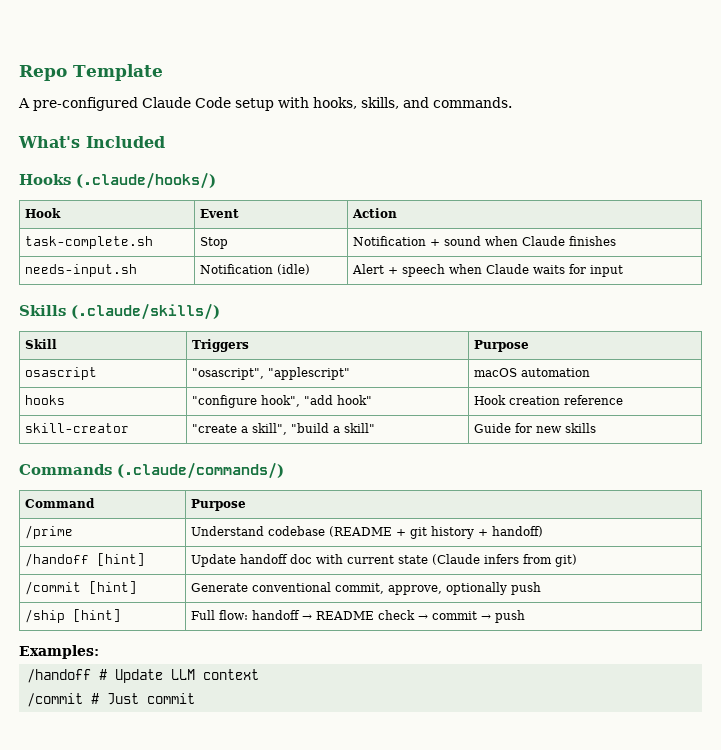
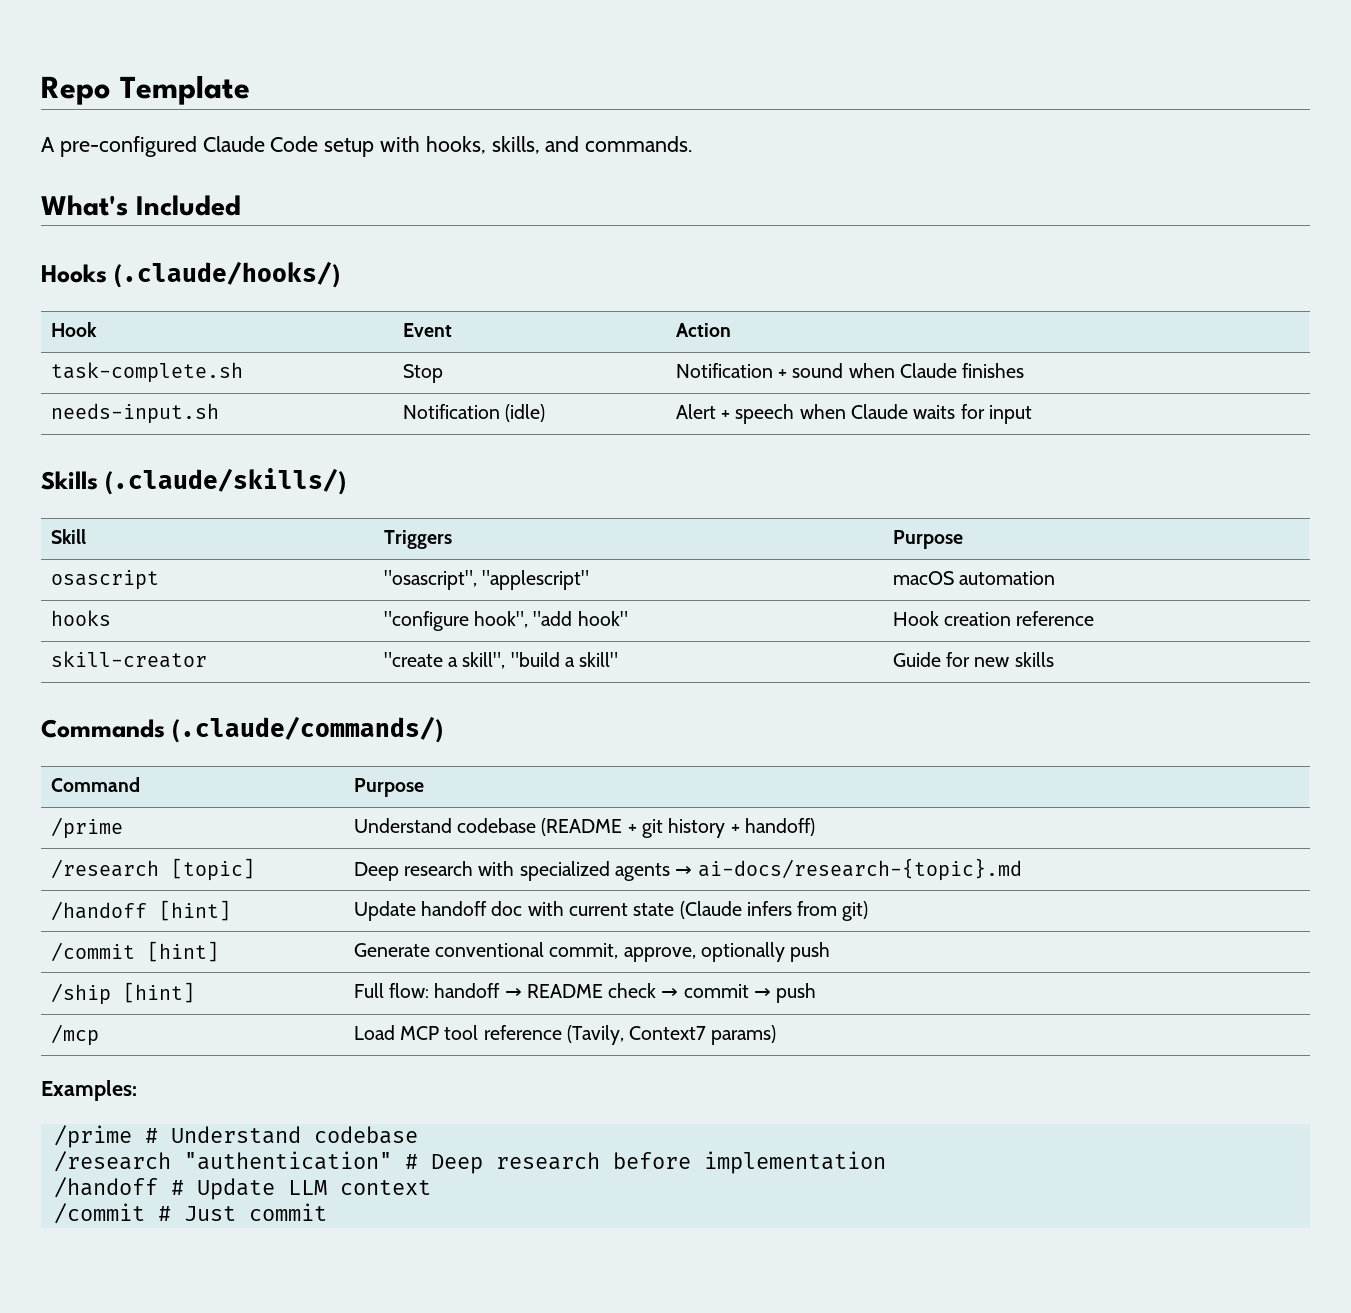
(543, 531) none -> [50,858,255,881] [353,858,1022,881] // /research [topic] | Deep research with specialized agents → ai-docs/research-{topic}.md
[19,645,99,659] // Examples: -> [50,1024,99,1046] [353,1025,777,1045] [41,1080,137,1101] [53,1125,418,1148] [53,1151,886,1174] // /mcp | Load MCP tool reference (Tavily, Context7 params) // Examples: // /prime # Understand codebase // /research "authentication" # Deep research before implementation

